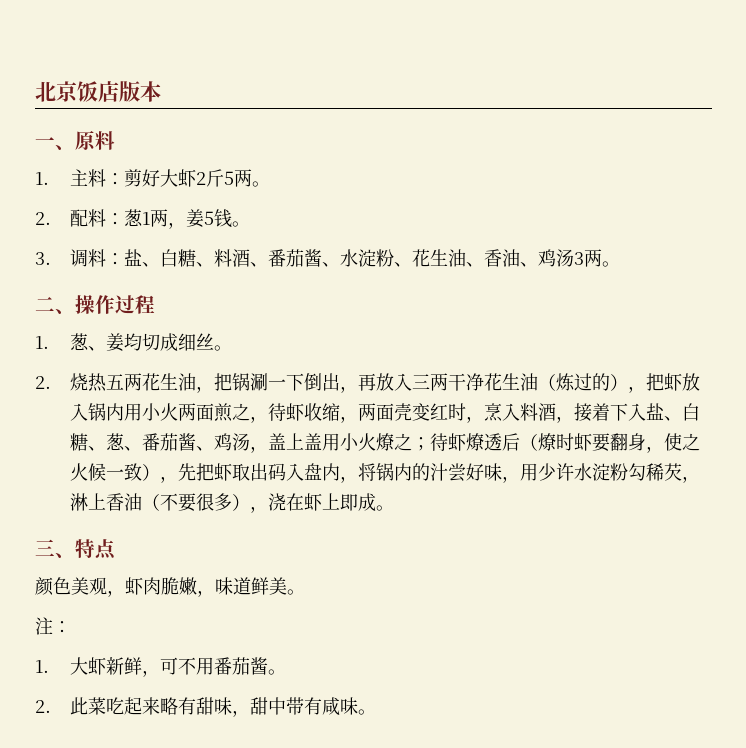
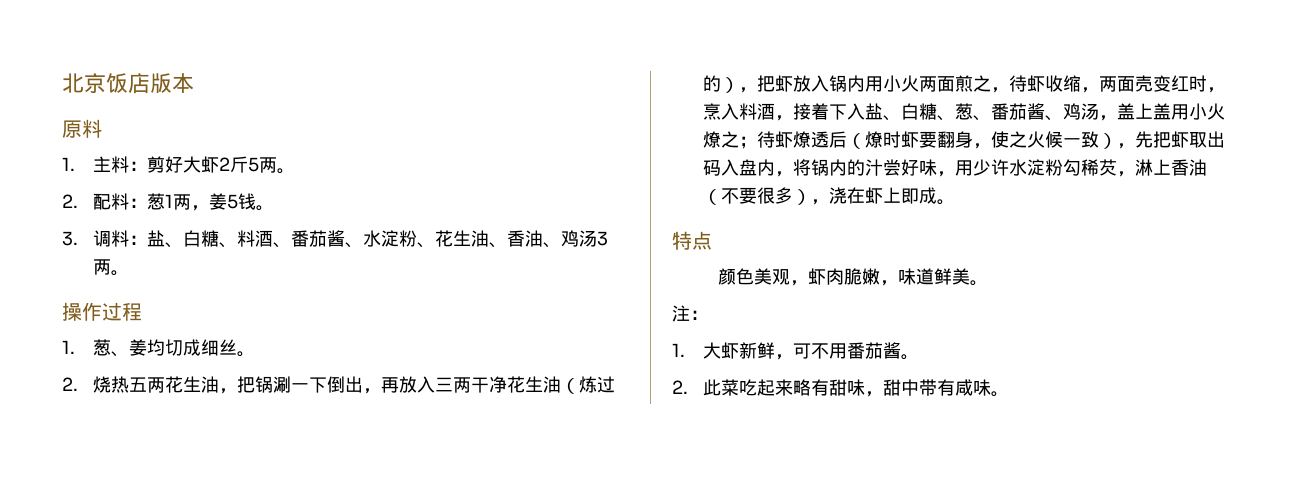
[35,137,75,150] 一、 -> (194, 83) none
[35,297,75,314] 二、 -> (130, 273) none
[35,539,75,558] 三、 -> (956, 202) none

